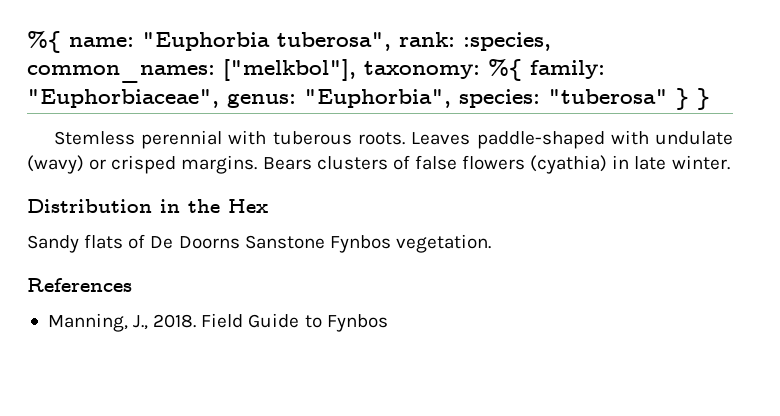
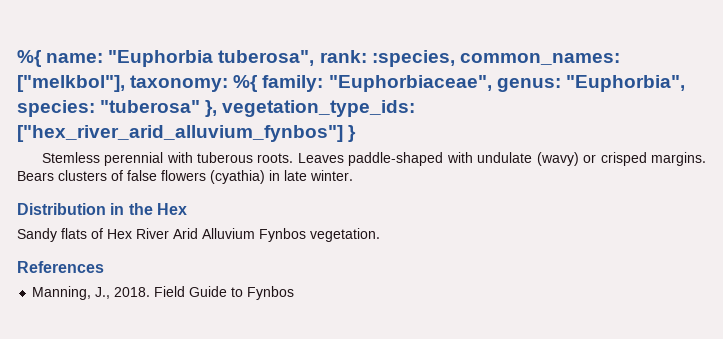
[676,88,689,110] } -> [205,100,416,117] [17,125,343,142] }, vegetation_type_ids: ["hex_river_arid_alluvium_fynbos"]
[150,235,325,249] De Doorns Sanstone -> [107,228,255,239] Hex River Arid Alluvium

